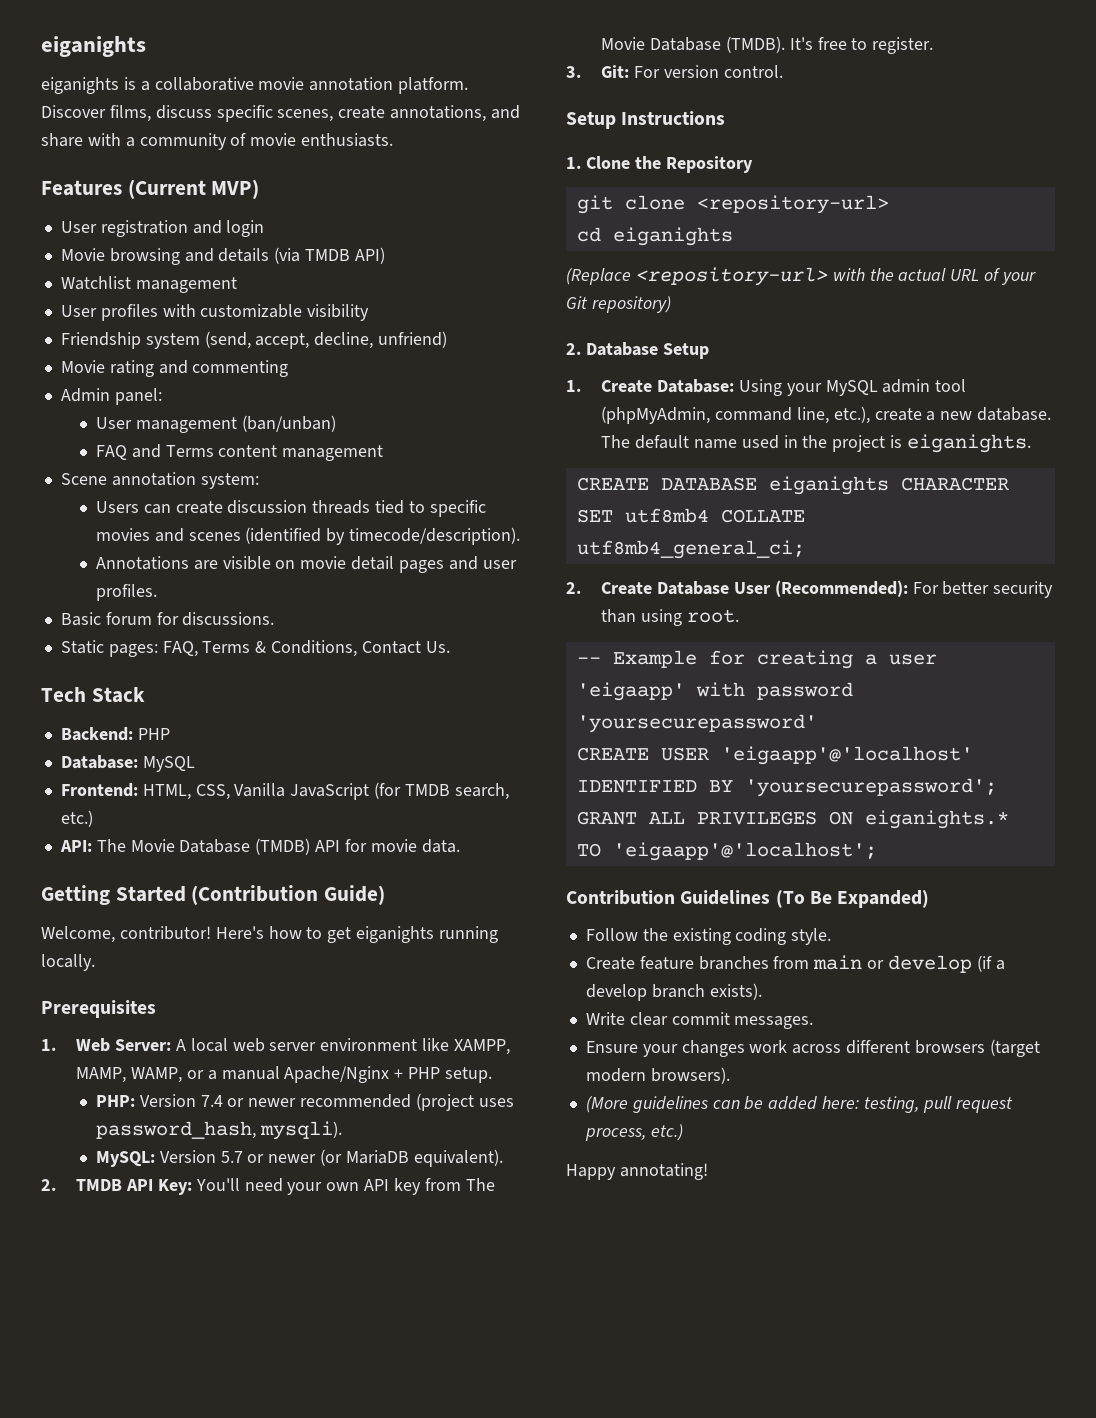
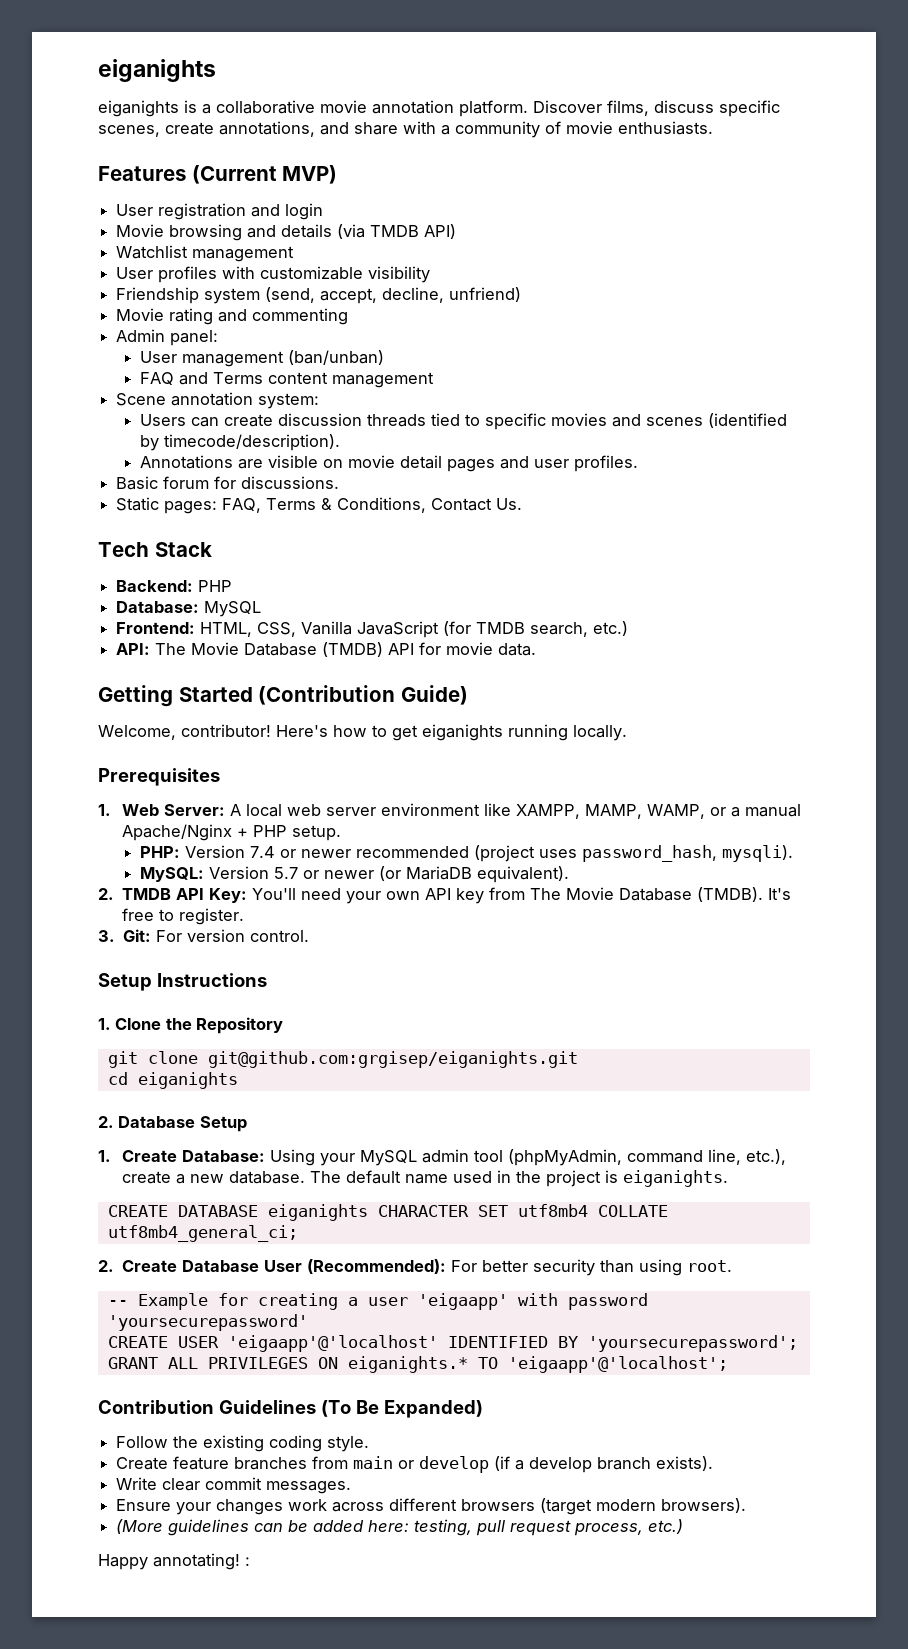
[696,195,889,214] <repository-url> -> [207,1051,578,1068] git@github.com:grgisep/eiganights.git
[566,267,1037,286] [566,296,671,313] // (Replace <repository-url> with the actual URL of your Git repository) -> (238, 1080) none
(708, 1171) none -> [245,1557,250,1566] :

